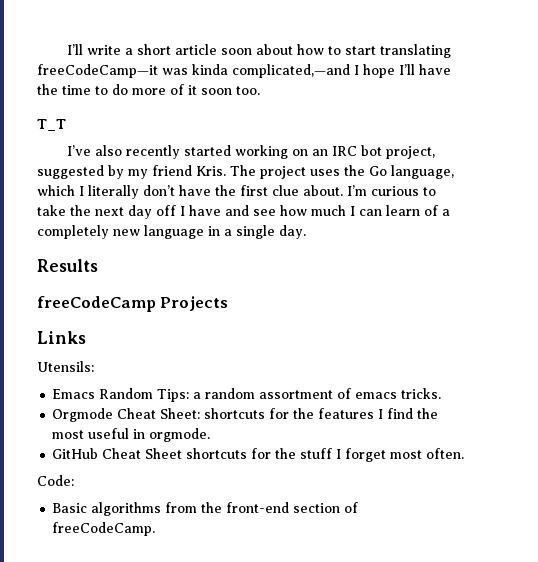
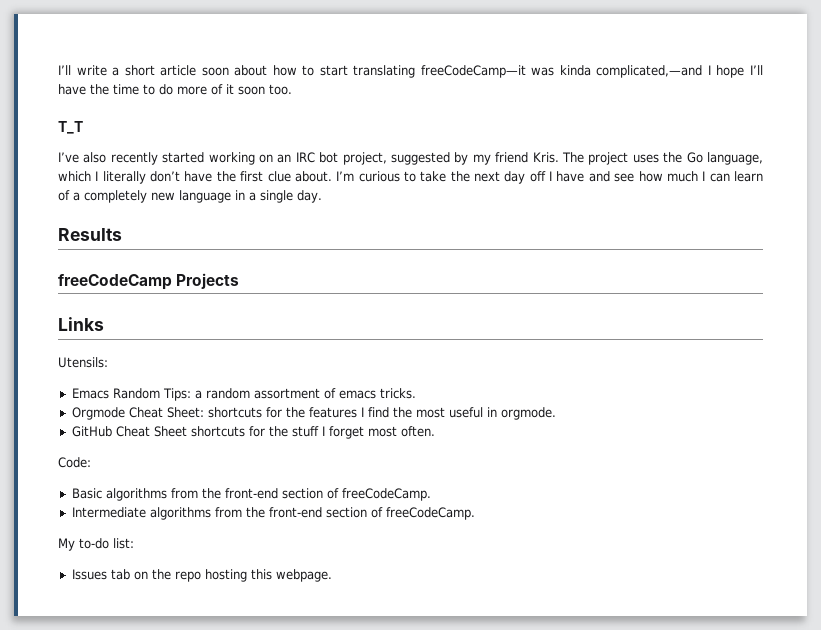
(156, 529) none -> [71,507,475,520] [58,538,134,551] [71,569,332,582] // Intermediate algorithms from the front-end section of freeCodeCamp. // My to-do list: // Issues tab on the repo hosting this webpage.

